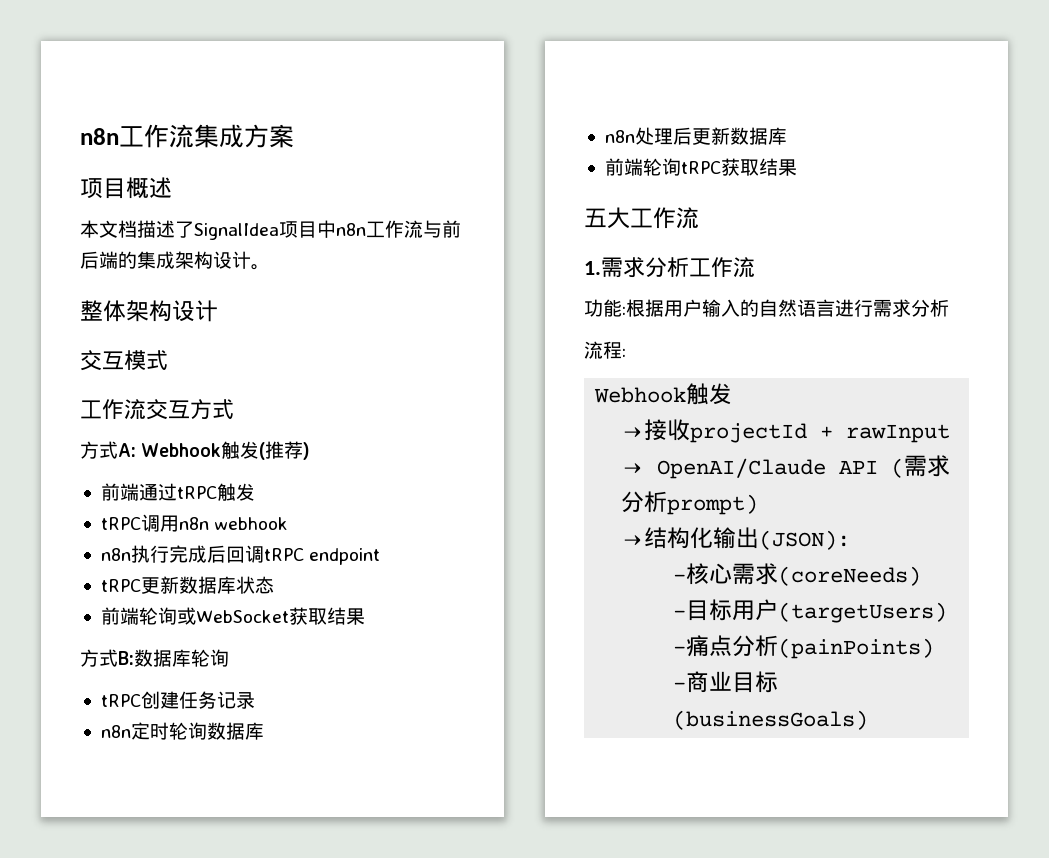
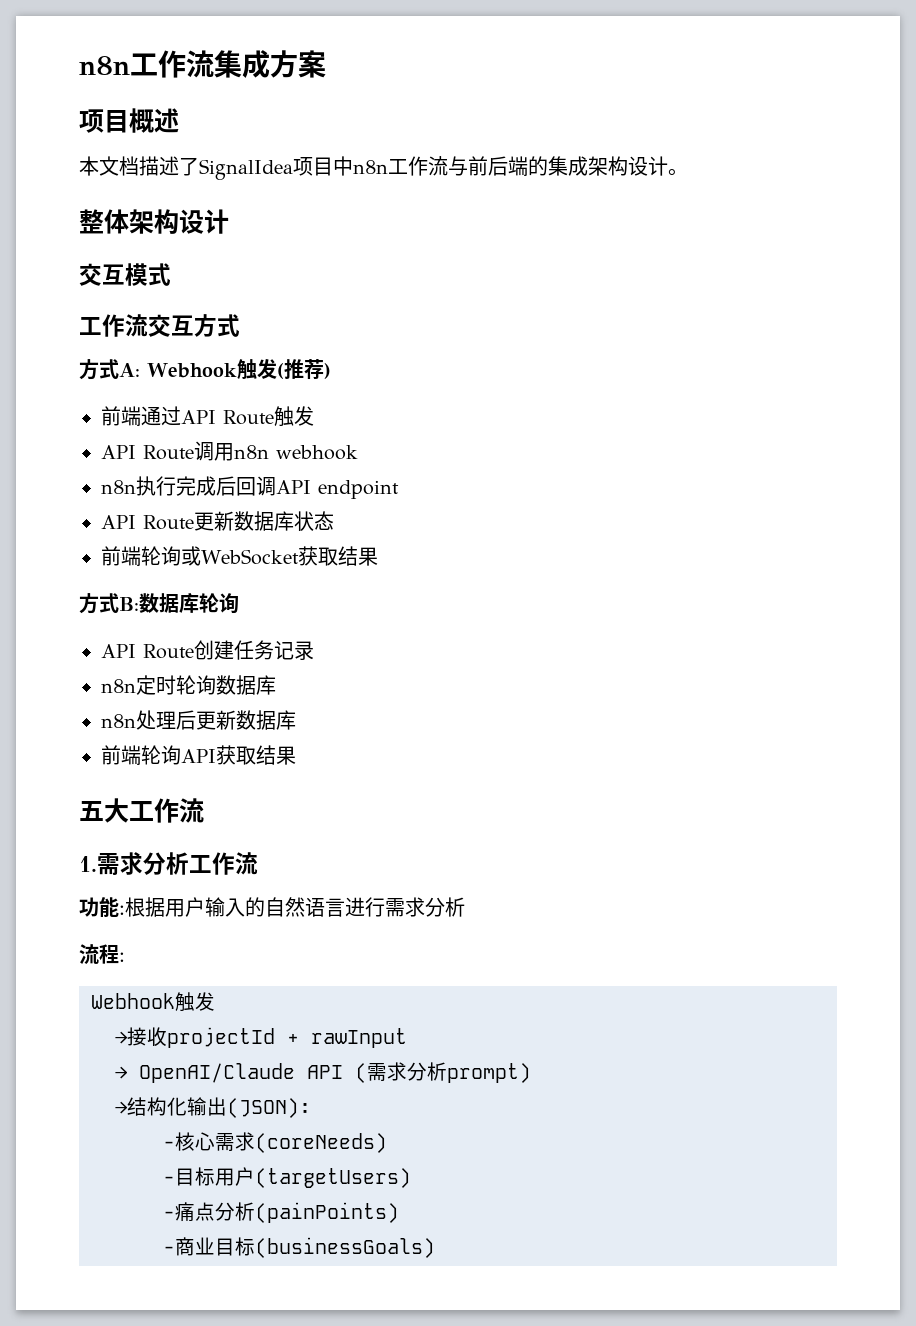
[176,483,255,501] [100,517,141,530] tRPC触发 // tRPC -> [181,406,314,427] [101,445,194,460] API Route触发 // API Route
[263,548,304,561] tRPC -> [276,480,311,494] API
[100,579,141,592] tRPC -> [101,515,194,530] API Route
[100,694,141,707] tRPC -> [101,644,194,659] API Route
[680,161,721,174] tRPC -> [181,749,216,763] API

